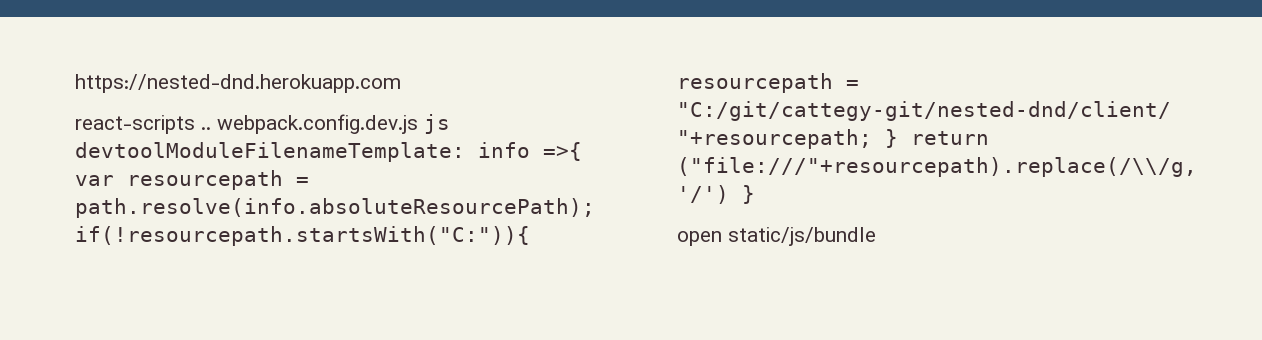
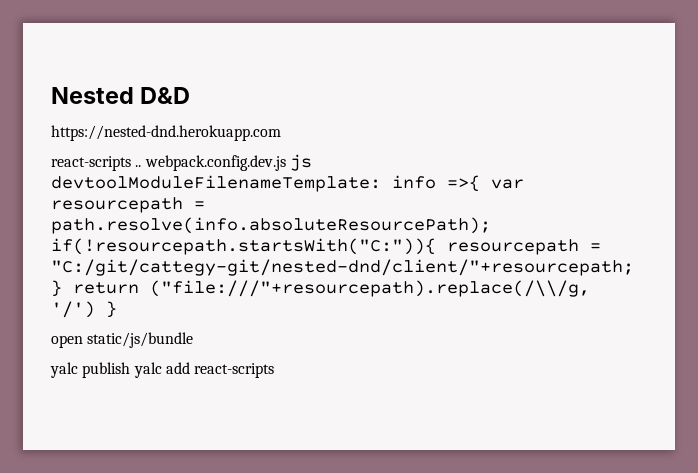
(75, 83) none -> [51,87,191,104] Nested D&D //
(876, 236) none -> [50,362,275,378] // yalc publish yalc add react-scripts

